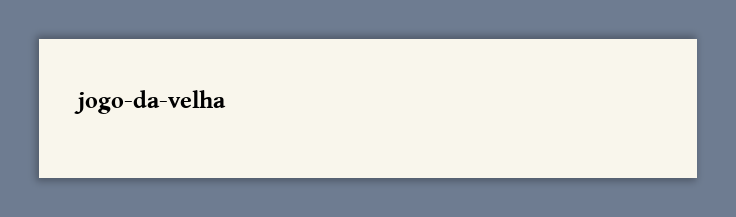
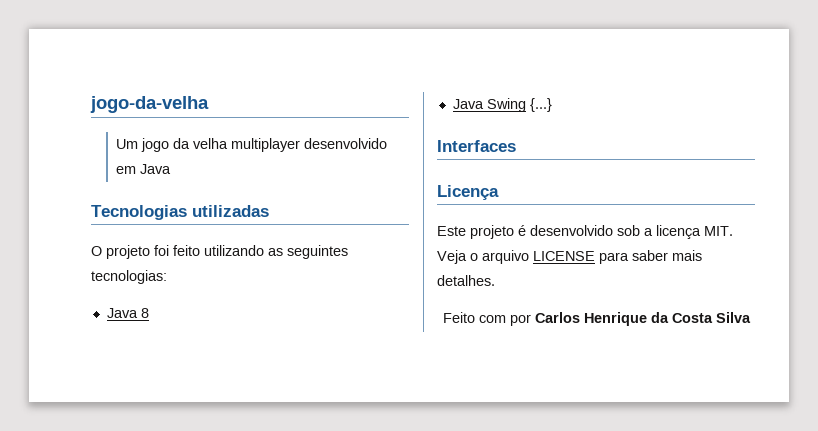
(226, 102) none -> [115,138,387,152] [115,164,171,174] [91,205,269,220] [91,245,348,259] [91,270,167,284] [106,308,149,318] [452,98,552,112] [437,140,516,152] [437,185,499,200] [437,225,733,239] [437,250,702,264] [437,275,495,286] [442,312,751,326] // Um jogo da velha multiplayer desenvolvido em Java // Tecnologias utilizadas // O projeto foi feito utilizando as seguintes tecnologias: // Java 8 // Java Swing {...} // Interfaces // Licença // Este projeto é desenvolvido sob a licença MIT. Veja o arquivo LICENSE para saber mais detalhes. // Feito com por Carlos Henrique da Costa Silva

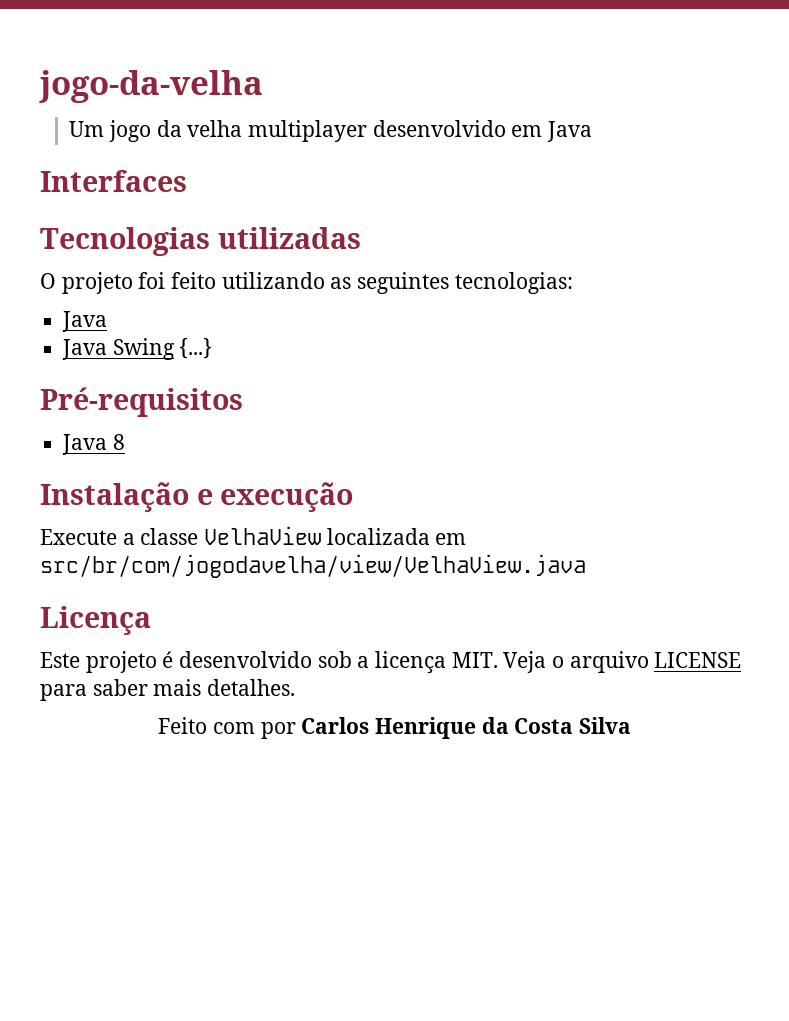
(171, 169) none -> [40,170,187,192] // Interfaces
[140,308,149,318] 8 -> (108, 321) none
[437,140,516,152] Interfaces -> [40,387,243,417] [62,434,125,455] [40,482,354,512] [40,526,467,545] [40,554,586,578] Pré-requisitos // Java 8 // Instalação e execução // Execute a classe VelhaView localizada em src/br/com/jogodavelha/view/VelhaView.java

